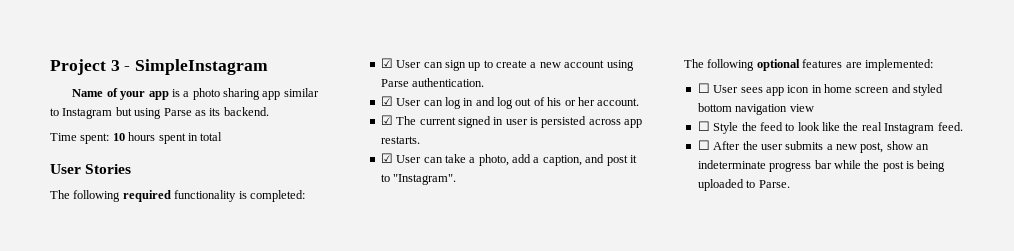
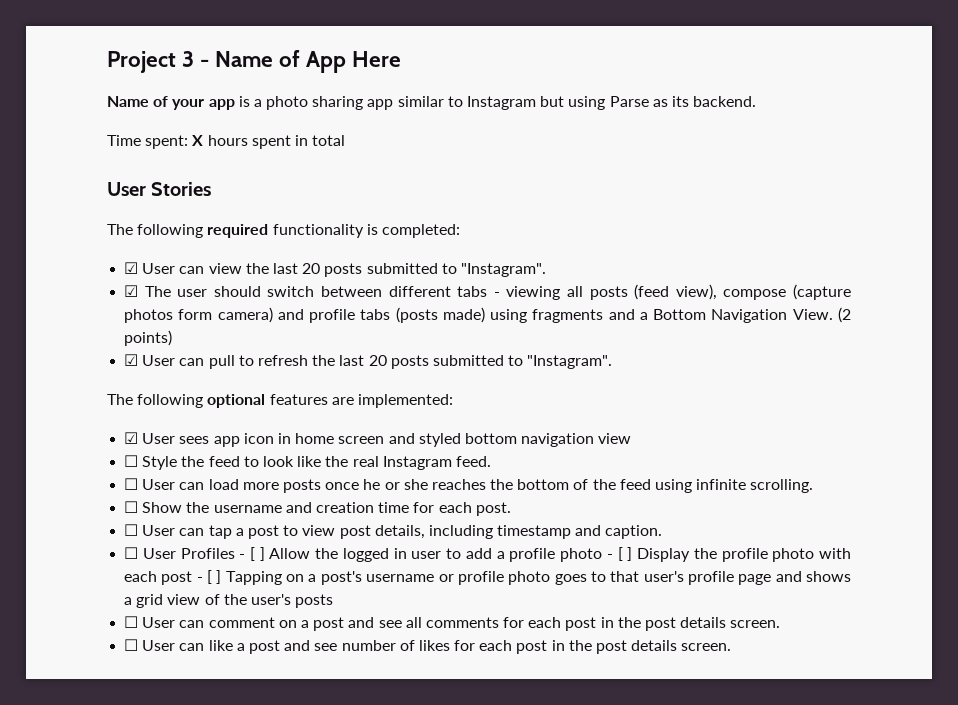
[135,59,269,75] SimpleInstagram -> [215,50,402,73] Name of App Here
[112,133,125,141] 10 -> [192,135,204,146] X
[444,60,634,71] [380,78,485,87] [380,96,640,109] [380,115,643,128] [380,136,420,144] [380,153,637,166] sign up to create a new account using Parse authentication. // ☑ User can log in and log out of his or her account. // ☑ The current signed in user is persisted across app restarts. // ☑ User can take a photo, add a caption, and post it -> [208,263,546,277] [124,284,852,300] [124,307,851,323] [124,330,173,346] [124,354,504,369] view the last 20 posts submitted to "Instagram". // ☑ The user should switch between different tabs - viewing all posts (feed view), compose (capture photos form camera) and profile tabs (posts made) using fragments and a Bottom Navigation View. (2 points) // ☑ User can pull to refresh the last 20 posts submitted
[697,83,710,93] ☐ -> [124,432,139,444] ☑
[713,141,930,153] [697,160,946,172] [697,179,790,191] After the user submits a new post, show an indeterminate progress bar while the post is being uploaded to Parse. -> [142,479,814,493] [124,501,511,516] [124,524,663,539] [124,547,852,562] [124,570,851,585] [124,594,334,608] [124,616,781,631] [124,639,732,654] User can load more posts once he or she reaches the bottom of the feed using infinite scrolling. // ☐ Show the username and creation time for each post. // ☐ User can tap a post to view post details, including timestamp and caption. // ☐ User Profiles - [ ] Allow the logged in user to add a profile photo - [ ] Display the profile photo with each post - [ ] Tapping on a post's username or profile photo goes to that user's profile page and shows a grid view of the user's posts // ☐ User can comment on a post and see all comments for each post in the post details screen. // ☐ User can like a post and see number of likes for each post in the post details screen.

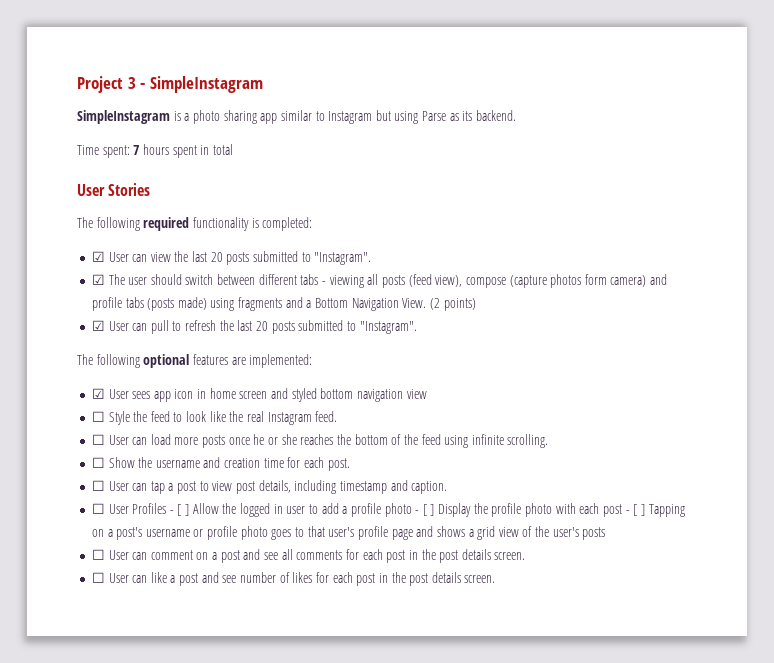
[215,50,402,73] [107,96,235,110] Name of App Here // Name of your app -> [149,76,263,93] [77,110,170,124] SimpleInstagram // SimpleInstagram
[192,135,204,146] X -> [133,145,140,155] 7

